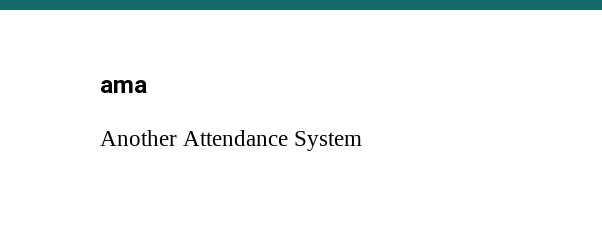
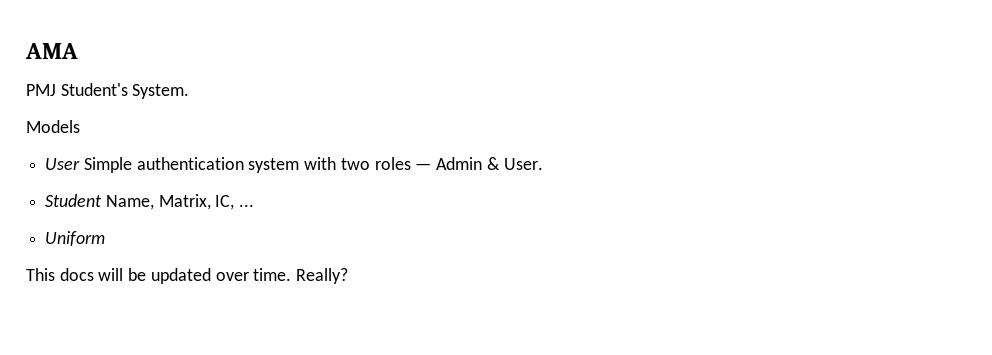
[100,80,147,93] [100,130,363,151] ama // Another Attendance System -> [25,43,78,59] [26,83,190,99] [26,120,80,133] [45,157,543,173] [45,194,255,210] [45,231,106,246] [26,268,349,284] AMA // PMJ Student's System. // Models // User Simple authentication system with two roles — Admin & User. // Student Name, Matrix, IC, ... // Uniform // This docs will be updated over time. Really?

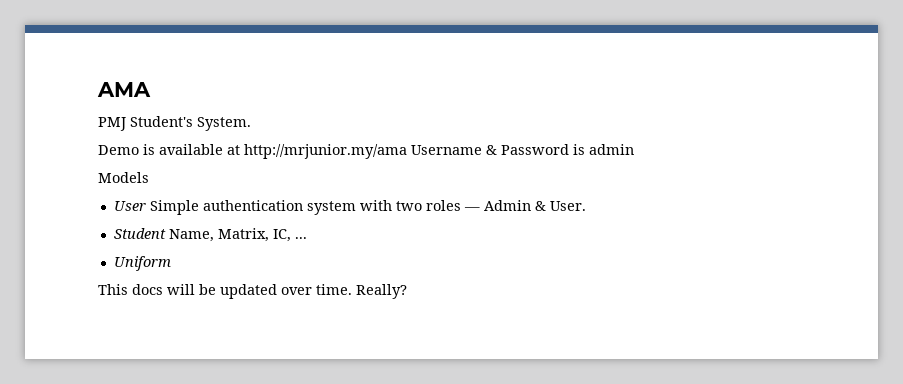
(190, 91) none -> [98,144,634,159] // Demo is available at http://mrjunior.my/ama Username & Password is admin

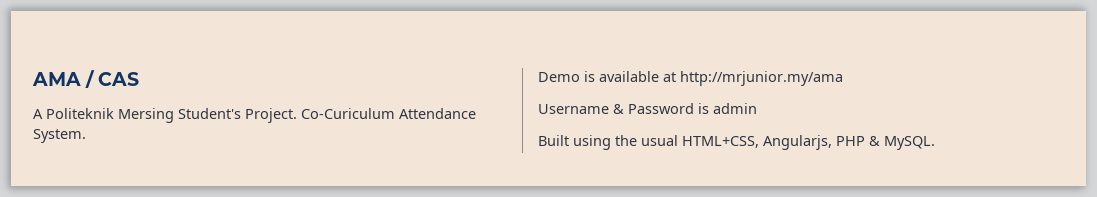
[98,116,193,131] // PMJ Student's -> [85,70,140,88] [33,108,476,123] / CAS // A Politeknik Mersing Student's Project. Co-Curiculum Attendance
(407, 151) none -> (843, 78) //
[98,172,149,183] [113,200,586,215] [113,228,307,242] [113,256,171,271] [98,284,407,299] Models // User Simple authentication system with two roles — Admin & User. // Student Name, Matrix, IC, ... // Uniform // This docs will be updated over time. Really? -> [538,135,935,150] Built using the usual HTML+CSS, Angularjs, PHP & MySQL.

